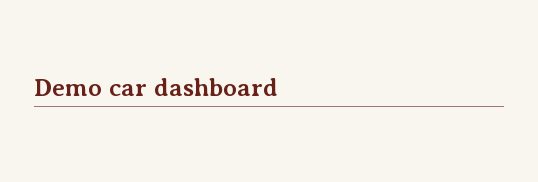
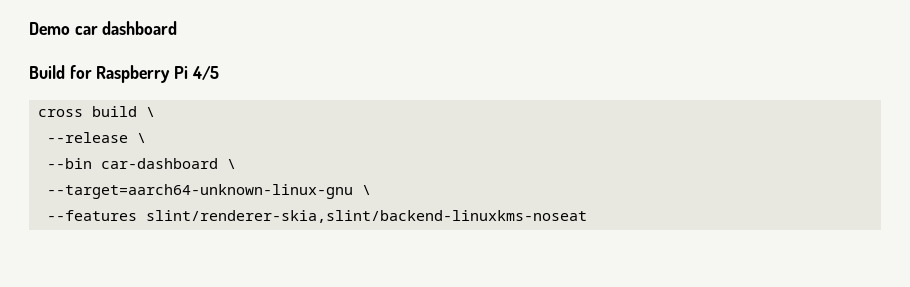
(278, 87) none -> [29,65,219,83] [38,106,155,117] [47,132,146,143] [47,158,236,169] [47,184,371,199] [47,210,587,223] // Build for Raspberry Pi 4/5 // cross build \ // --release \ // --bin car-dashboard \ // --target=aarch64-unknown-linux-gnu \ // --features slint/renderer-skia,slint/backend-linuxkms-noseat

